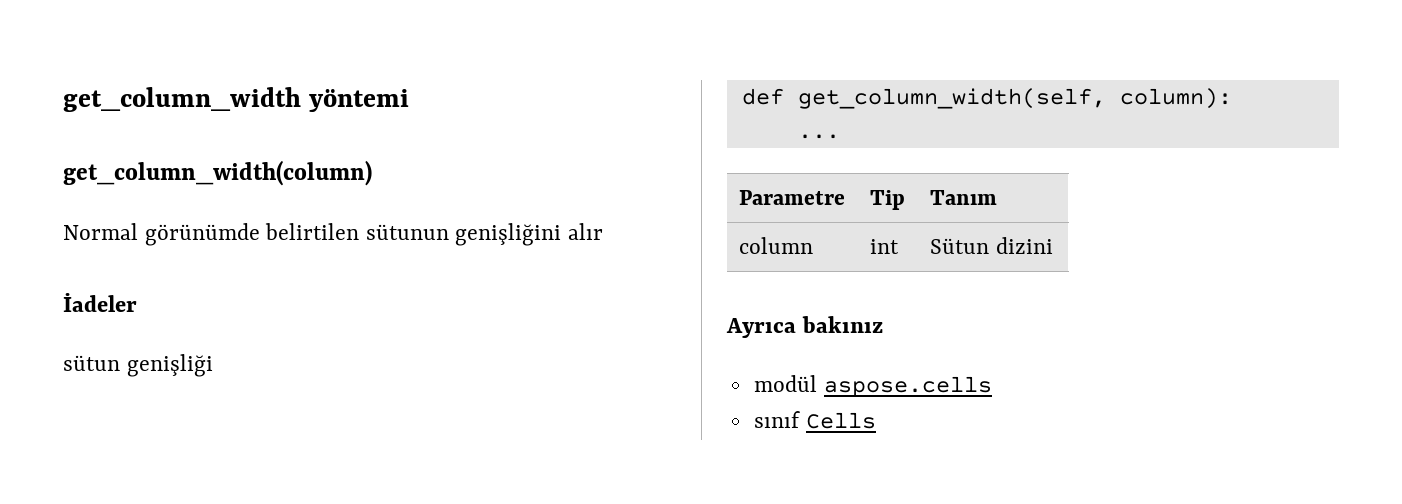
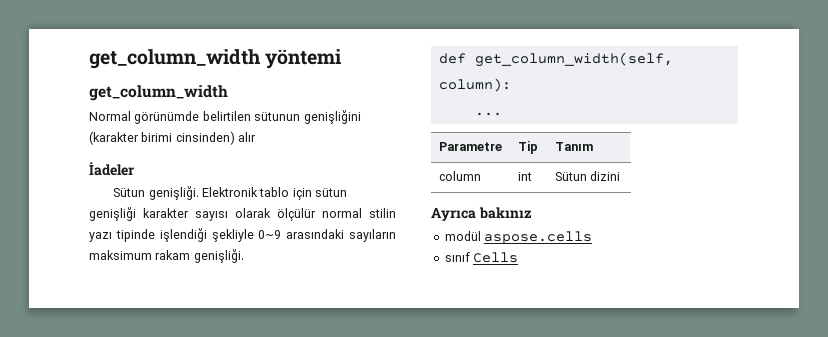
[63,160,372,186] get_column_width(column) -> [89,85,228,101] get_column_width
(562, 234) none -> [89,131,235,145] (karakter birimi cinsinden)
[63,354,213,377] sütun genişliği -> [113,186,348,200] [89,207,396,221] [89,228,396,242] [89,249,244,263] Sütun genişliği. Elektronik tablo için sütun genişliği karakter sayısı olarak ölçülür normal stilin yazı tipinde işlendiği şekliyle 0~9 arasındaki sayıların maksimum rakam genişliği.

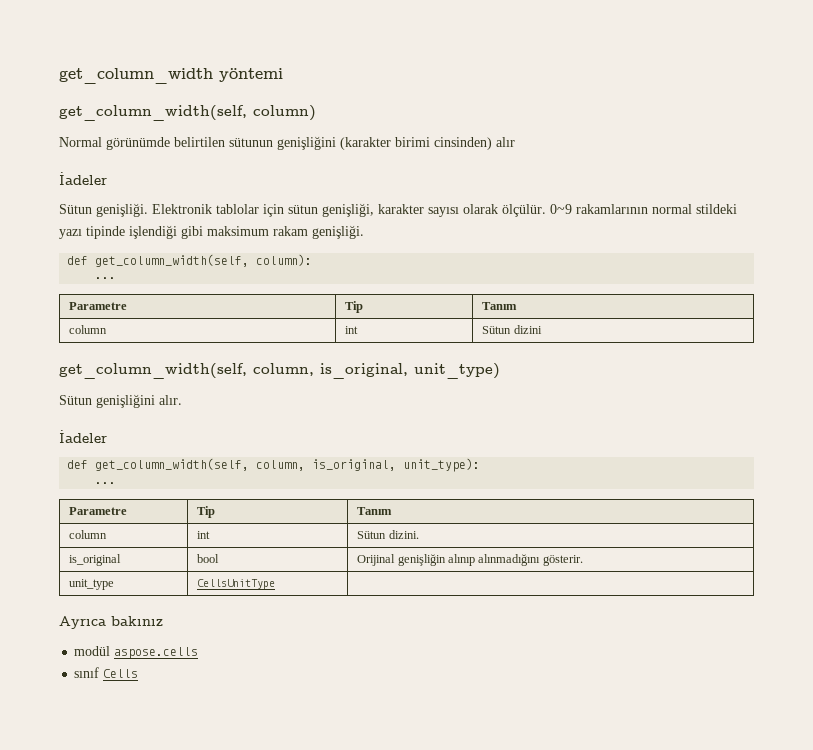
[89,85,228,101] get_column_width -> [59,105,316,121] get_column_width(self, column)
[259,187,290,197] tablo -> [216,204,259,214] tablolar
[89,207,136,221] genişliği -> [322,203,374,217] genişliği,
[277,208,396,221] [89,228,396,242] ölçülür normal stilin yazı tipinde işlendiği şekliyle 0~9 arasındaki sayıların -> [502,204,737,217] [59,225,203,239] ölçülür. 0~9 rakamlarının normal stildeki yazı tipinde işlendiği gibi
(621, 176) none -> [59,363,500,379] [59,394,182,408] [59,430,107,443] [67,458,481,472] [95,482,117,484] [69,507,128,515] [197,506,216,518] [357,507,393,515] [69,530,108,539] [197,531,211,539] [357,530,419,539] [69,554,122,566] [197,554,220,563] [357,554,583,566] [69,579,115,590] [197,579,276,589] // get_column_width(self, column, is_original, unit_type) // Sütun genişliğini alır. // İadeler // def get_column_width(self, column, is_original, unit_type): // ... // Parametre | Tip | Tanım // column | int | Sütun dizini. // is_original | bool | Orijinal genişliğin alınıp alınmadığını gösterir. // unit_type | CellsUnitType |

